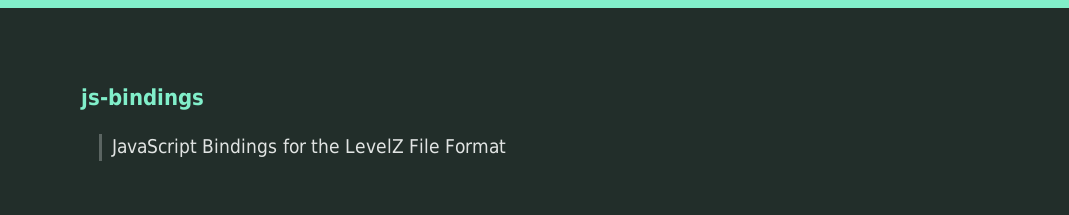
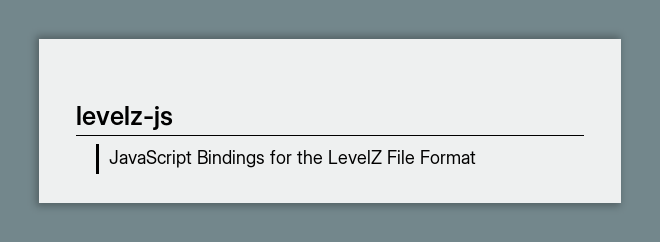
[80,88,204,110] js-bindings -> [76,106,173,130] levelz-js

